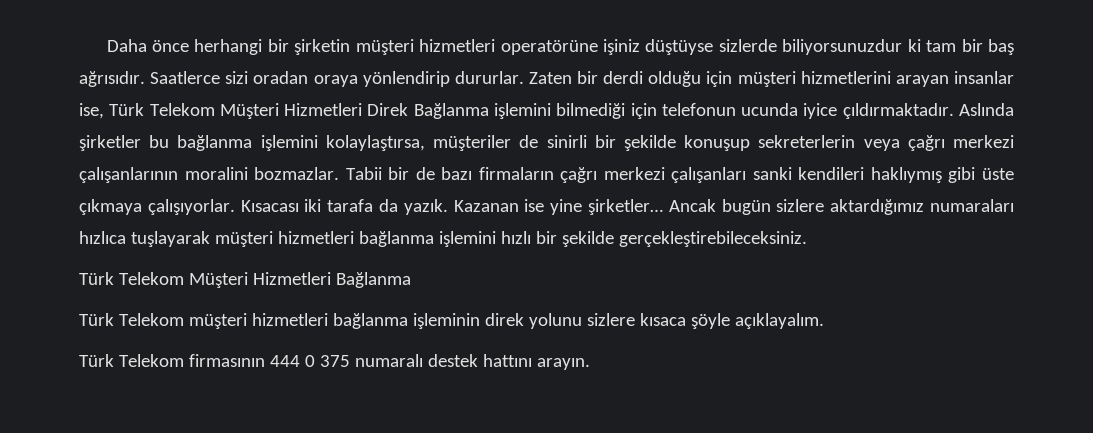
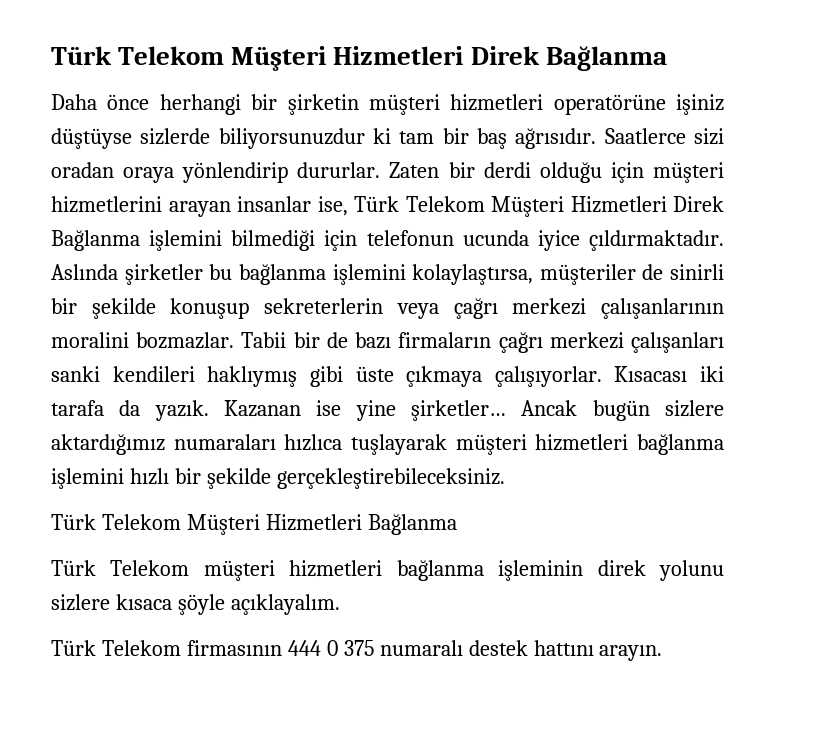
(106, 45) none -> [51,46,667,71] Türk Telekom Müşteri Hizmetleri Direk Bağlanma //

